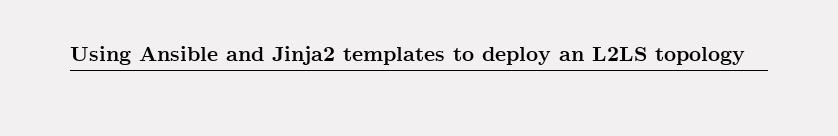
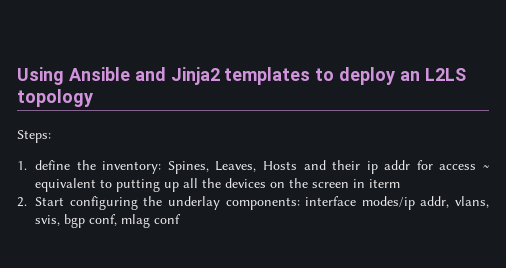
(745, 56) none -> [17,130,51,143] [17,160,489,174] [34,178,400,192] [17,196,489,210] [34,214,181,228] // Steps: // 1. define the inventory: Spines, Leaves, Hosts and their ip addr for access ~ equivalent to putting up all the devices on the screen in iterm // 2. Start configuring the underlay components: interface modes/ip addr, vlans, svis, bgp conf, mlag conf

